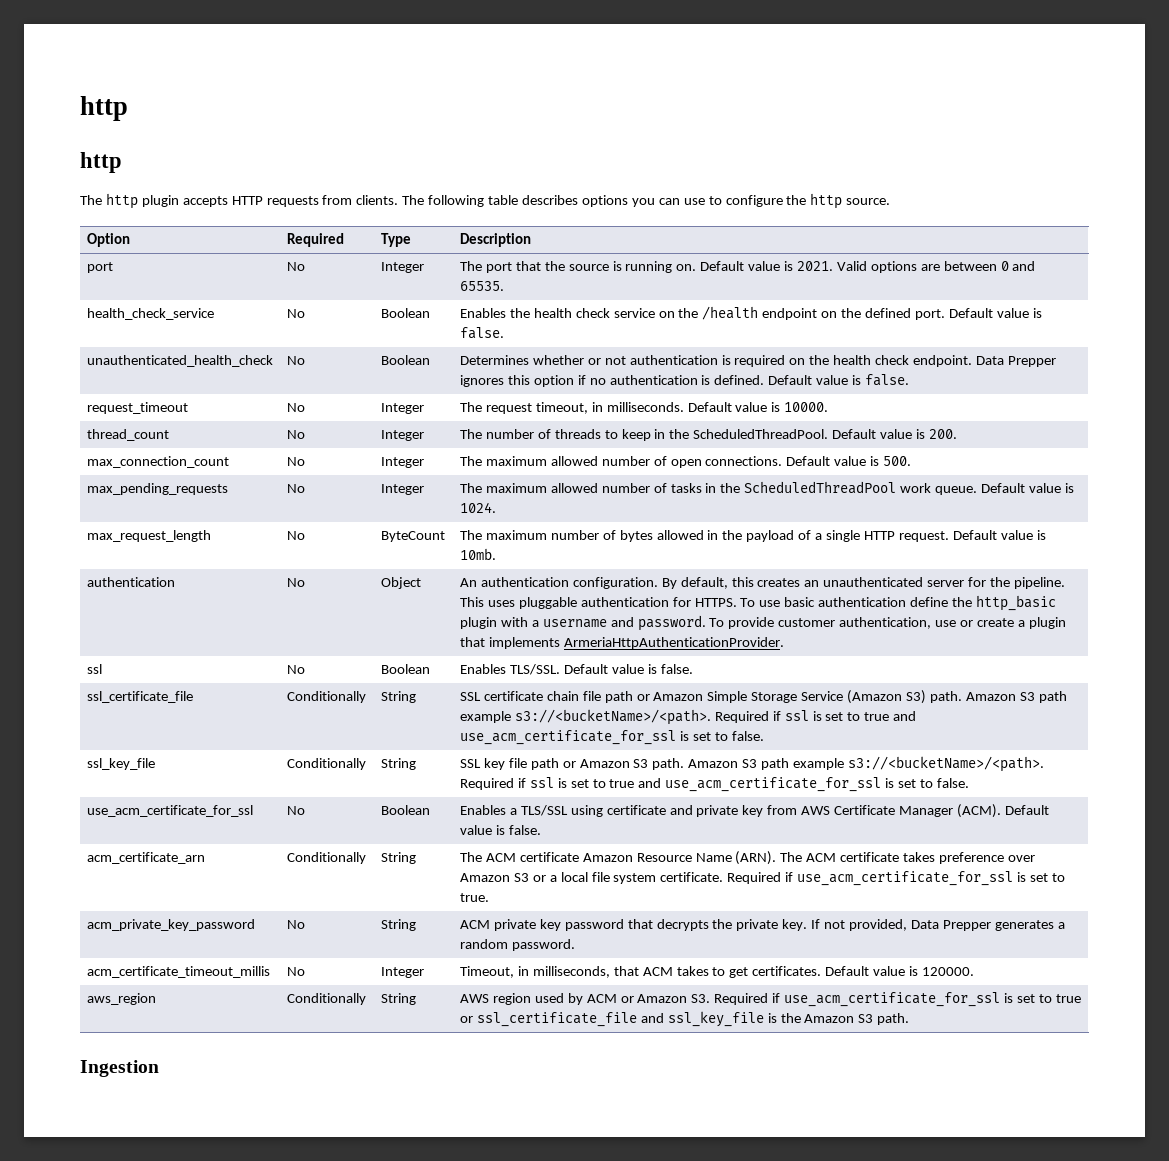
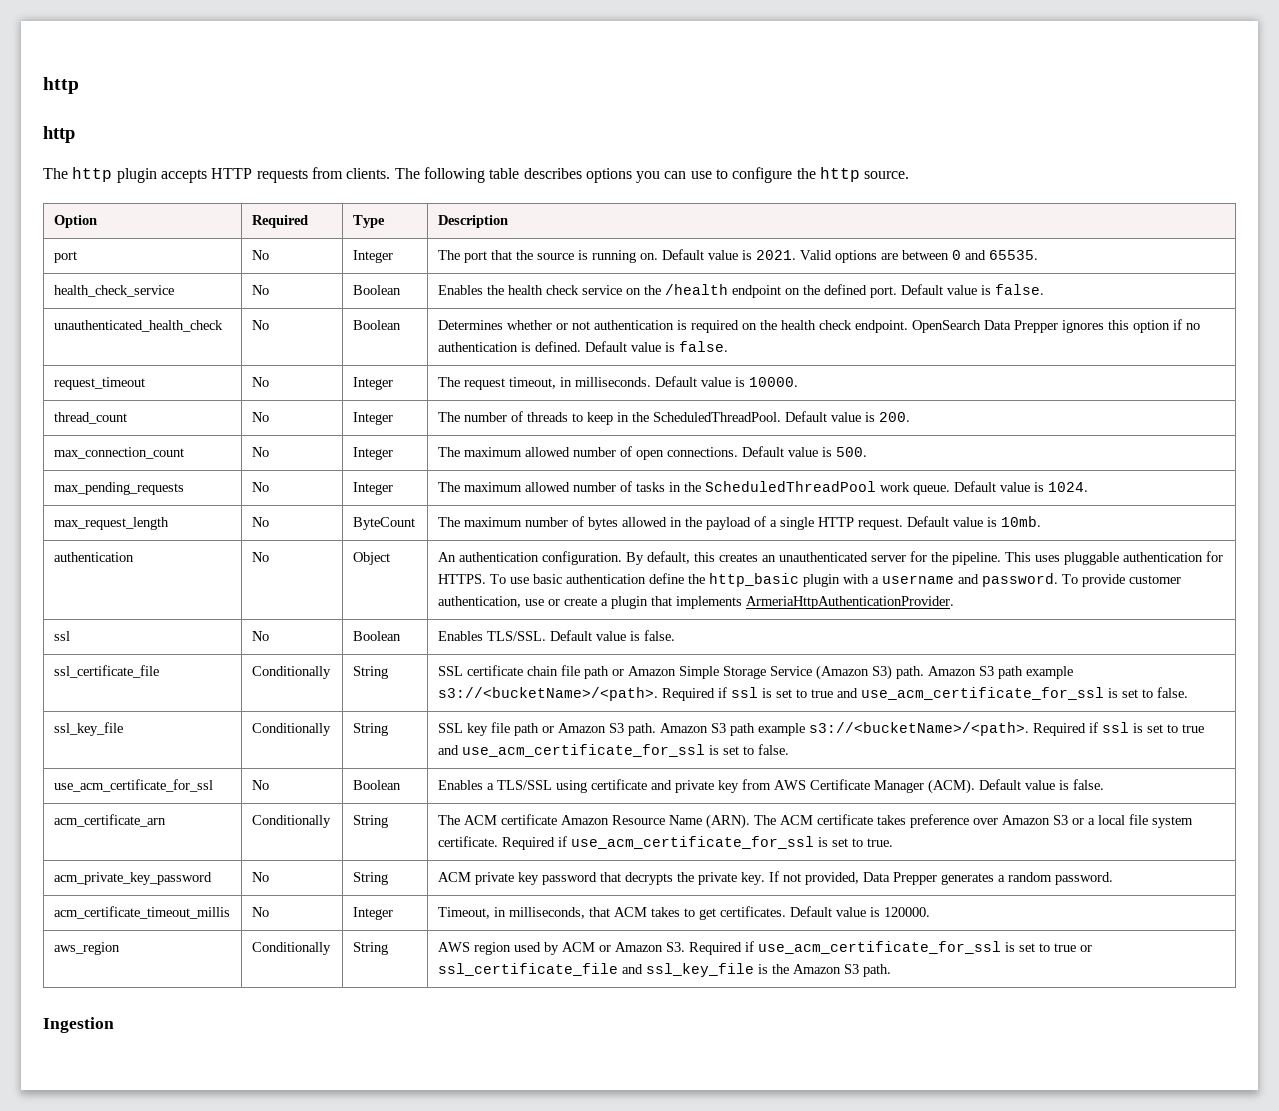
(972, 361) none -> [911,320,981,333] OpenSearch

